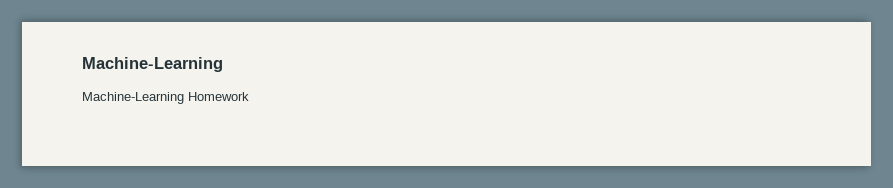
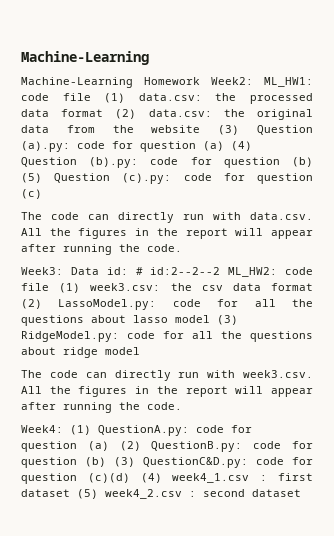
(249, 96) none -> [211,77,313,87] [21,93,313,104] [21,109,313,120] [21,125,313,135] [21,141,252,152] [21,157,313,168] [21,173,313,184] [21,189,42,199] [21,212,313,223] [21,228,313,239] [21,244,182,255] [21,267,313,277] [21,283,313,293] [21,299,313,310] [21,315,238,326] [21,331,313,342] [21,347,140,358] [21,370,313,381] [21,386,313,397] [21,402,182,413] [21,425,252,436] [21,441,314,452] [21,457,313,468] [21,473,313,484] [21,489,301,499] Week2: ML_HW1: code file (1) data.csv: the processed data format (2) data.csv: the original data from the website (3) Question (a).py: code for question (a) (4) Question (b).py: code for question (b) (5) Question (c).py: code for question (c) // The code can directly run with data.csv. All the figures in the report will appear after running the code. // Week3: Data id: # id:2--2--2 ML_HW2: code file (1) week3.csv: the csv data format (2) LassoModel.py: code for all the questions about lasso model (3) RidgeModel.py: code for all the questions about ridge model // The code can directly run with week3.csv. All the figures in the report will appear after running the code. // Week4: (1) QuestionA.py: code for question (a) (2) QuestionB.py: code for question (b) (3) QuestionC&D.py: code for question (c)(d) (4) week4_1.csv : first dataset (5) week4_2.csv : second dataset

